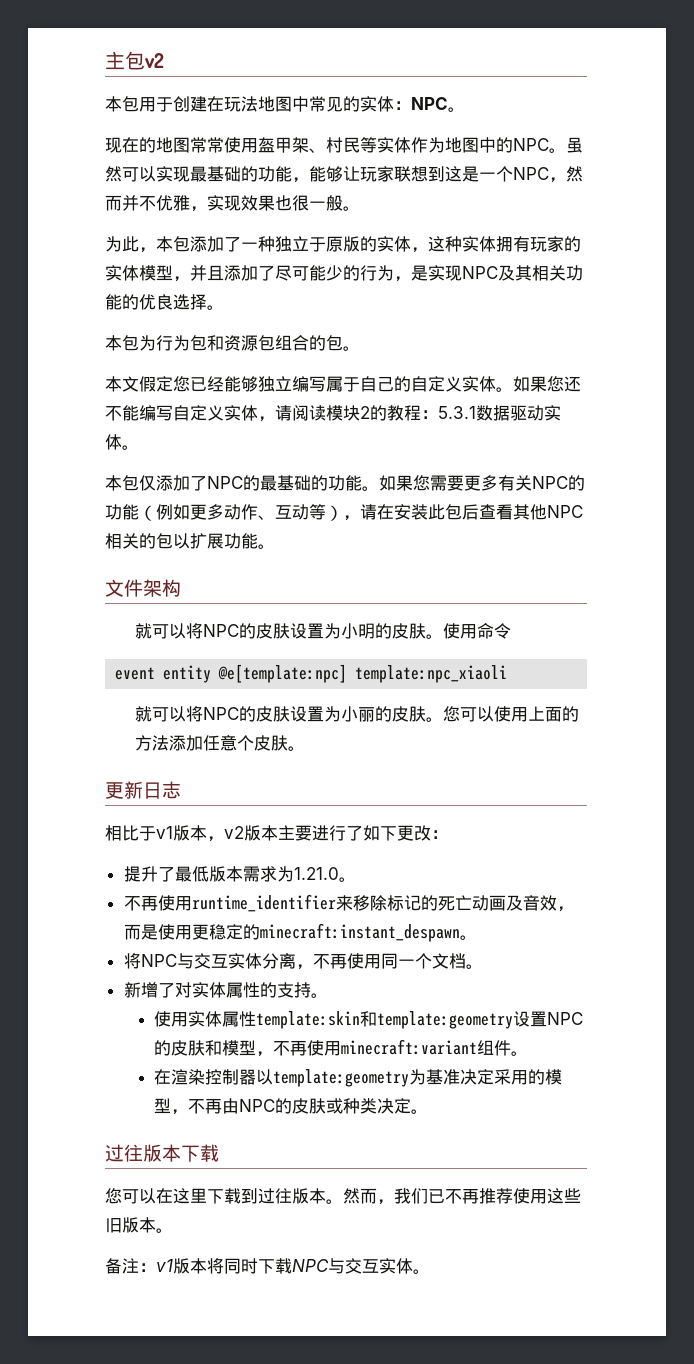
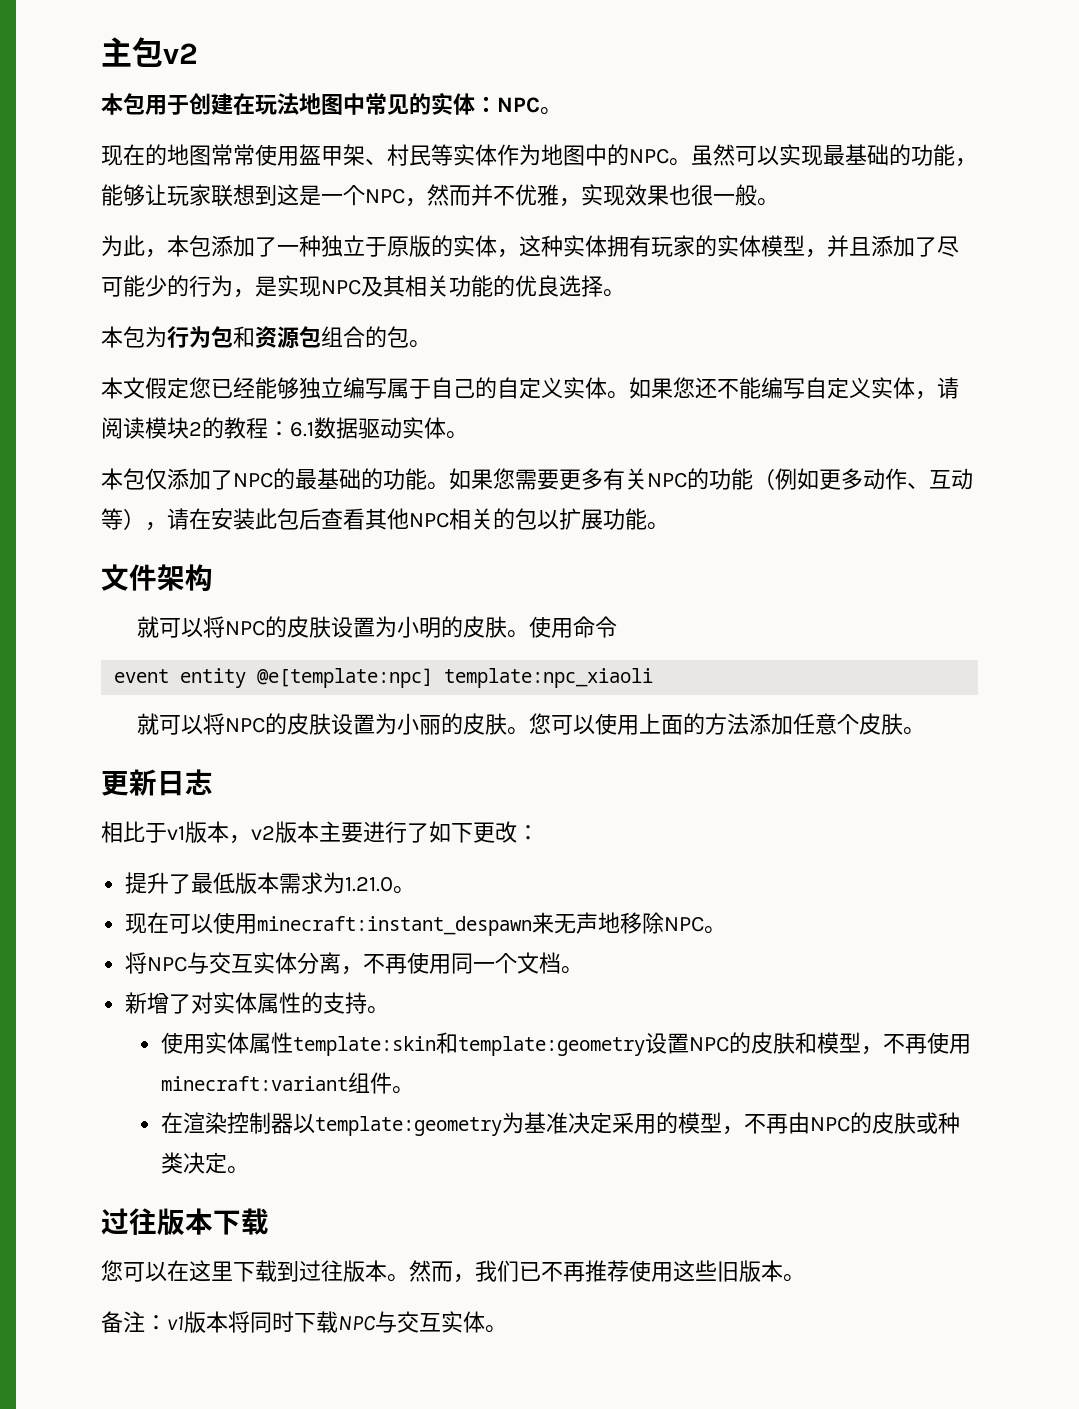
[438,406,476,419] 5.3.1 -> [290,421,314,437] 6.1
[123,894,574,912] [123,923,460,942] 不再使用runtime_identifier来移除标记的死亡动画及音效，而是使用更稳定的minecraft:instant_despawn -> [125,912,705,936] 现在可以使用minecraft:instant_despawn来无声地移除NPC

